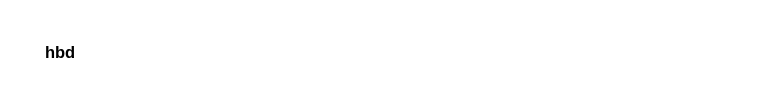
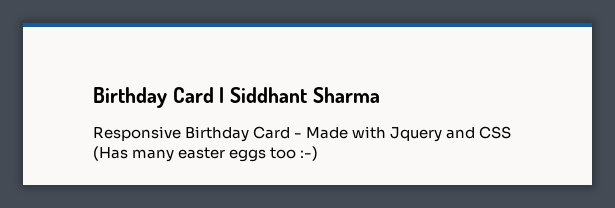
[45,46,75,58] hbd -> [93,87,380,108] [93,126,512,142] [93,146,319,162] Birthday Card | Siddhant Sharma // Responsive Birthday Card - Made with Jquery and CSS (Has many easter eggs too :-)

